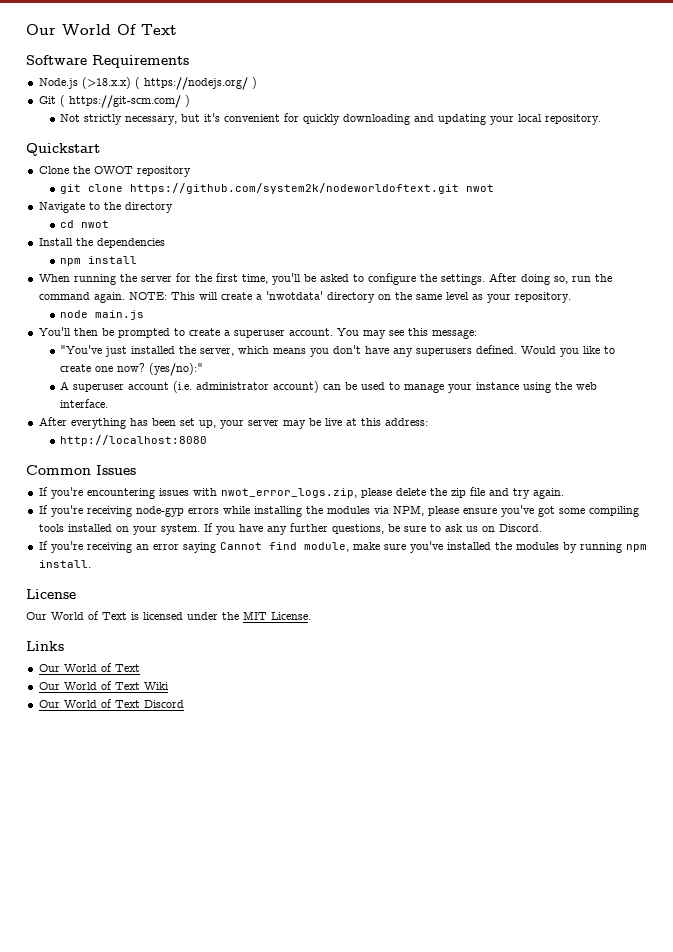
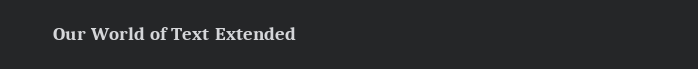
[26,24,177,36] [26,55,189,68] [38,77,257,90] [38,95,190,108] [60,113,602,125] [26,143,100,156] [38,166,191,177] [60,183,495,194] [38,202,173,213] [60,220,110,228] [38,238,165,248] [60,256,138,266] [38,273,612,285] [38,291,571,303] [60,310,145,320] [38,327,477,339] [60,345,616,357] [60,363,204,376] [60,381,598,393] [60,399,109,408] [38,417,428,429] [60,435,208,446] [26,465,136,475] [38,487,564,499] [38,505,639,517] [38,523,542,535] [38,541,647,553] [38,560,91,568] [26,589,76,599] [26,611,311,620] [26,641,64,651] [38,663,140,672] [38,681,169,690] [38,699,184,708] Our World Of Text // Software Requirements // Node.js (>18.x.x) ( https://nodejs.org/ ) // Git ( https://git-scm.com/ ) // Not strictly necessary, but it's convenient for quickly downloading and updating your local repository. // Quickstart // Clone the OWOT repository // git clone https://github.com/system2k/nodeworldoftext.git nwot // Navigate to the directory // cd nwot // Install the dependencies // npm install // When running the server for the first time, you'll be asked to configure the settings. After doing so, run the command again. NOTE: This will create a 'nwotdata' directory on the same level as your repository. // node main.js // You'll then be prompted to create a superuser account. You may see this message: // "You've just installed the server, which means you don't have any superusers defined. Would you like to create one now? (yes/no):" // A superuser account (i.e. administrator account) can be used to manage your instance using the web interface. // After everything has been set up, your server may be live at this address: // http://localhost:8080 // Common Issues // If you're encountering issues with nwot_error_logs.zip, please delete the zip file and try again. // If you're receiving node-gyp errors while installing the modules via NPM, please ensure you've got some compiling tools installed on your system. If you have any further questions, be sure to ask us on Discord. // If you're receiving an error saying Cannot find module, make sure you've installed the modules by running npm install. // License // Our World of Text is licensed under the MIT License. // Links // Our World of Text // Our World of Text Wiki // Our World of Text Discord -> [53,27,296,40] Our World of Text Extended

